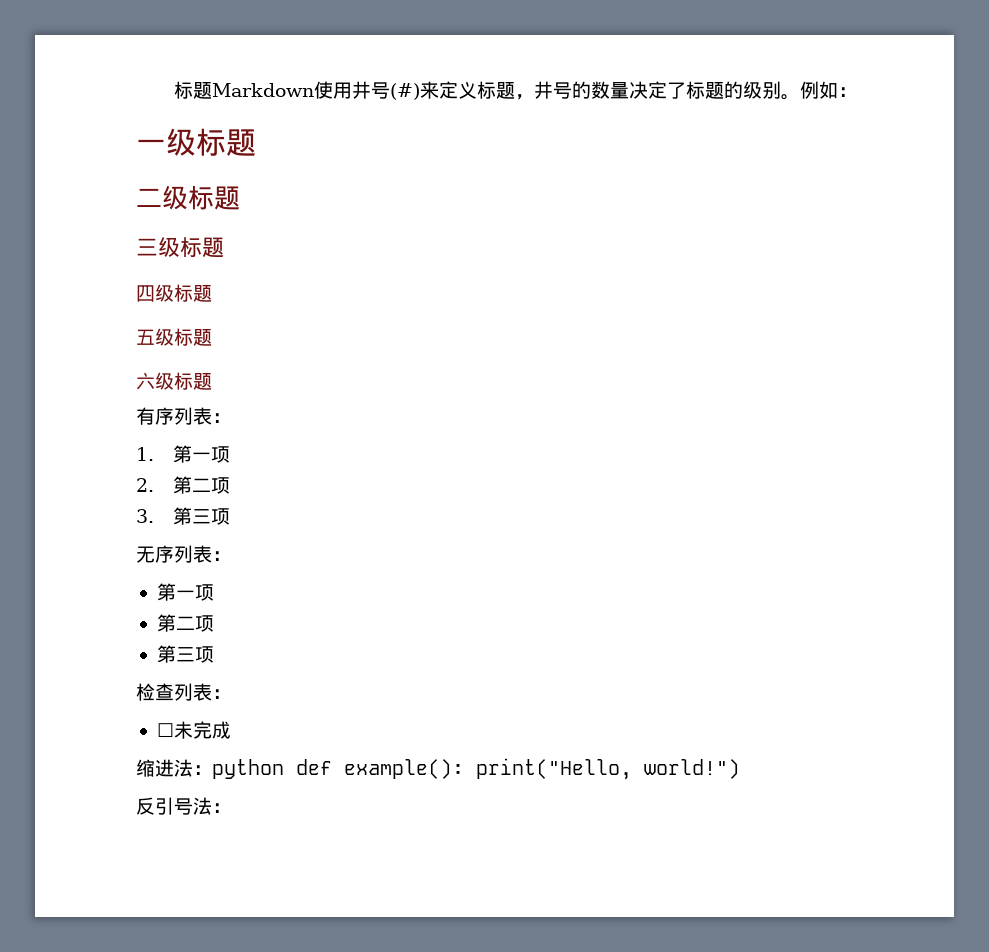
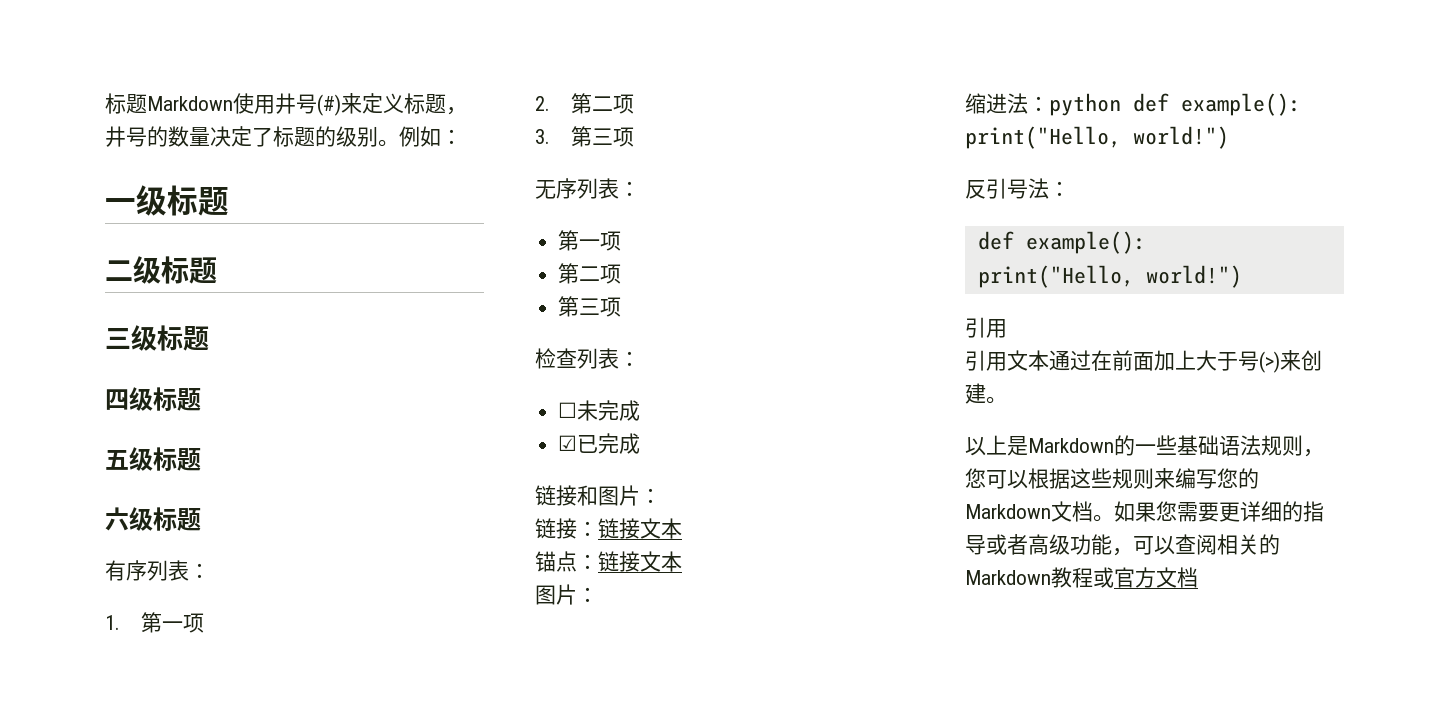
(231, 730) none -> [558,433,641,454] [535,485,661,506] [535,518,682,539] [535,551,682,572] [535,584,598,605] // ☑已完成 // 链接和图片： // 链接：链接文本 // 锚点：链接文本 // 图片：
(231, 808) none -> [977,231,1146,254] [977,265,1242,288] [965,317,1007,338] [965,350,1322,373] [965,383,1007,404] [965,435,1324,457] [965,468,1259,489] [965,501,1324,522] [965,534,1280,556] [965,567,1198,588] // def example(): // print("Hello, world!") // 引用 // 引用文本通过在前面加上大于号(>)来创建。 // 以上是Markdown的一些基础语法规则，您可以根据这些规则来编写您的Markdown文档。如果您需要更详细的指导或者高级功能，可以查阅相关的Markdown教程或官方文档

